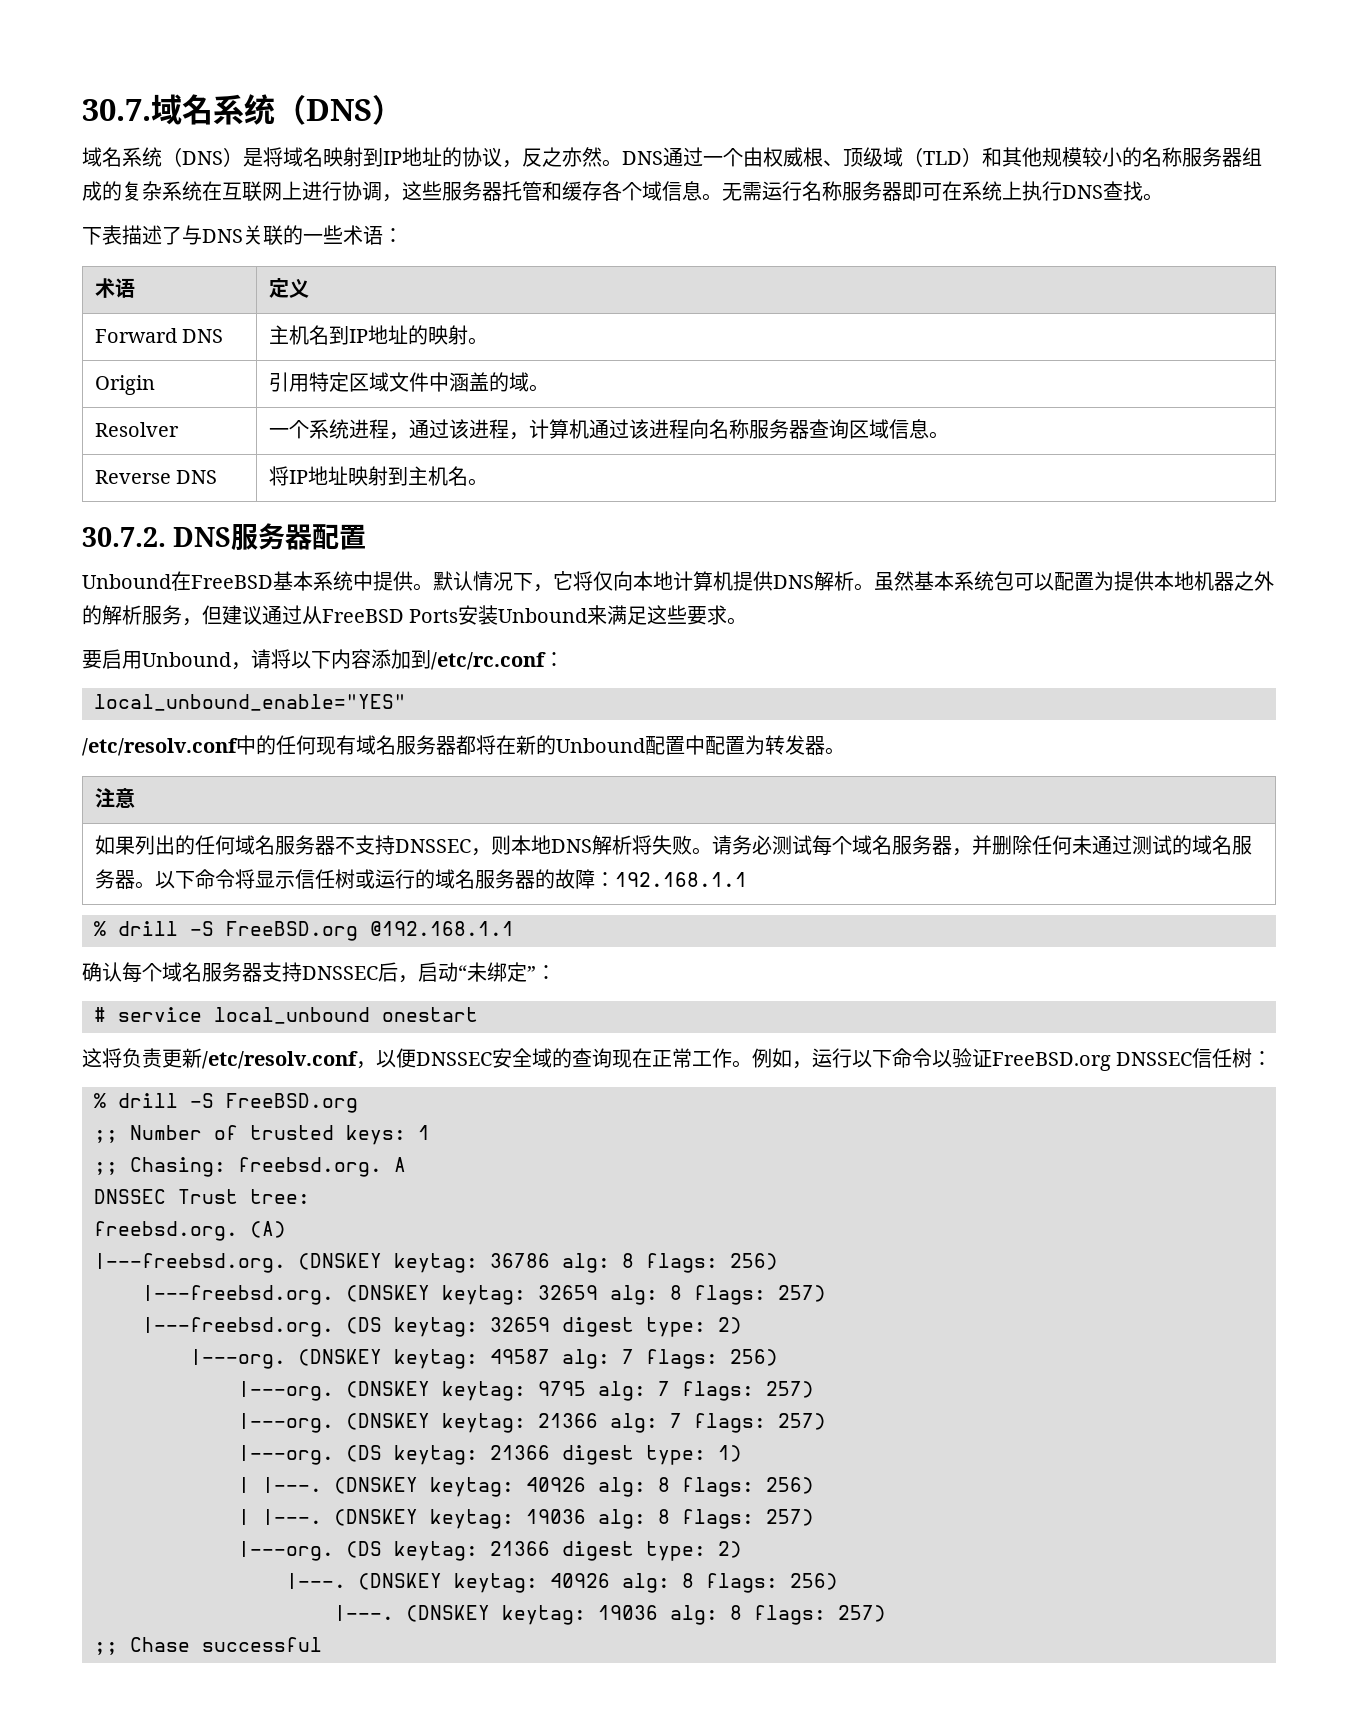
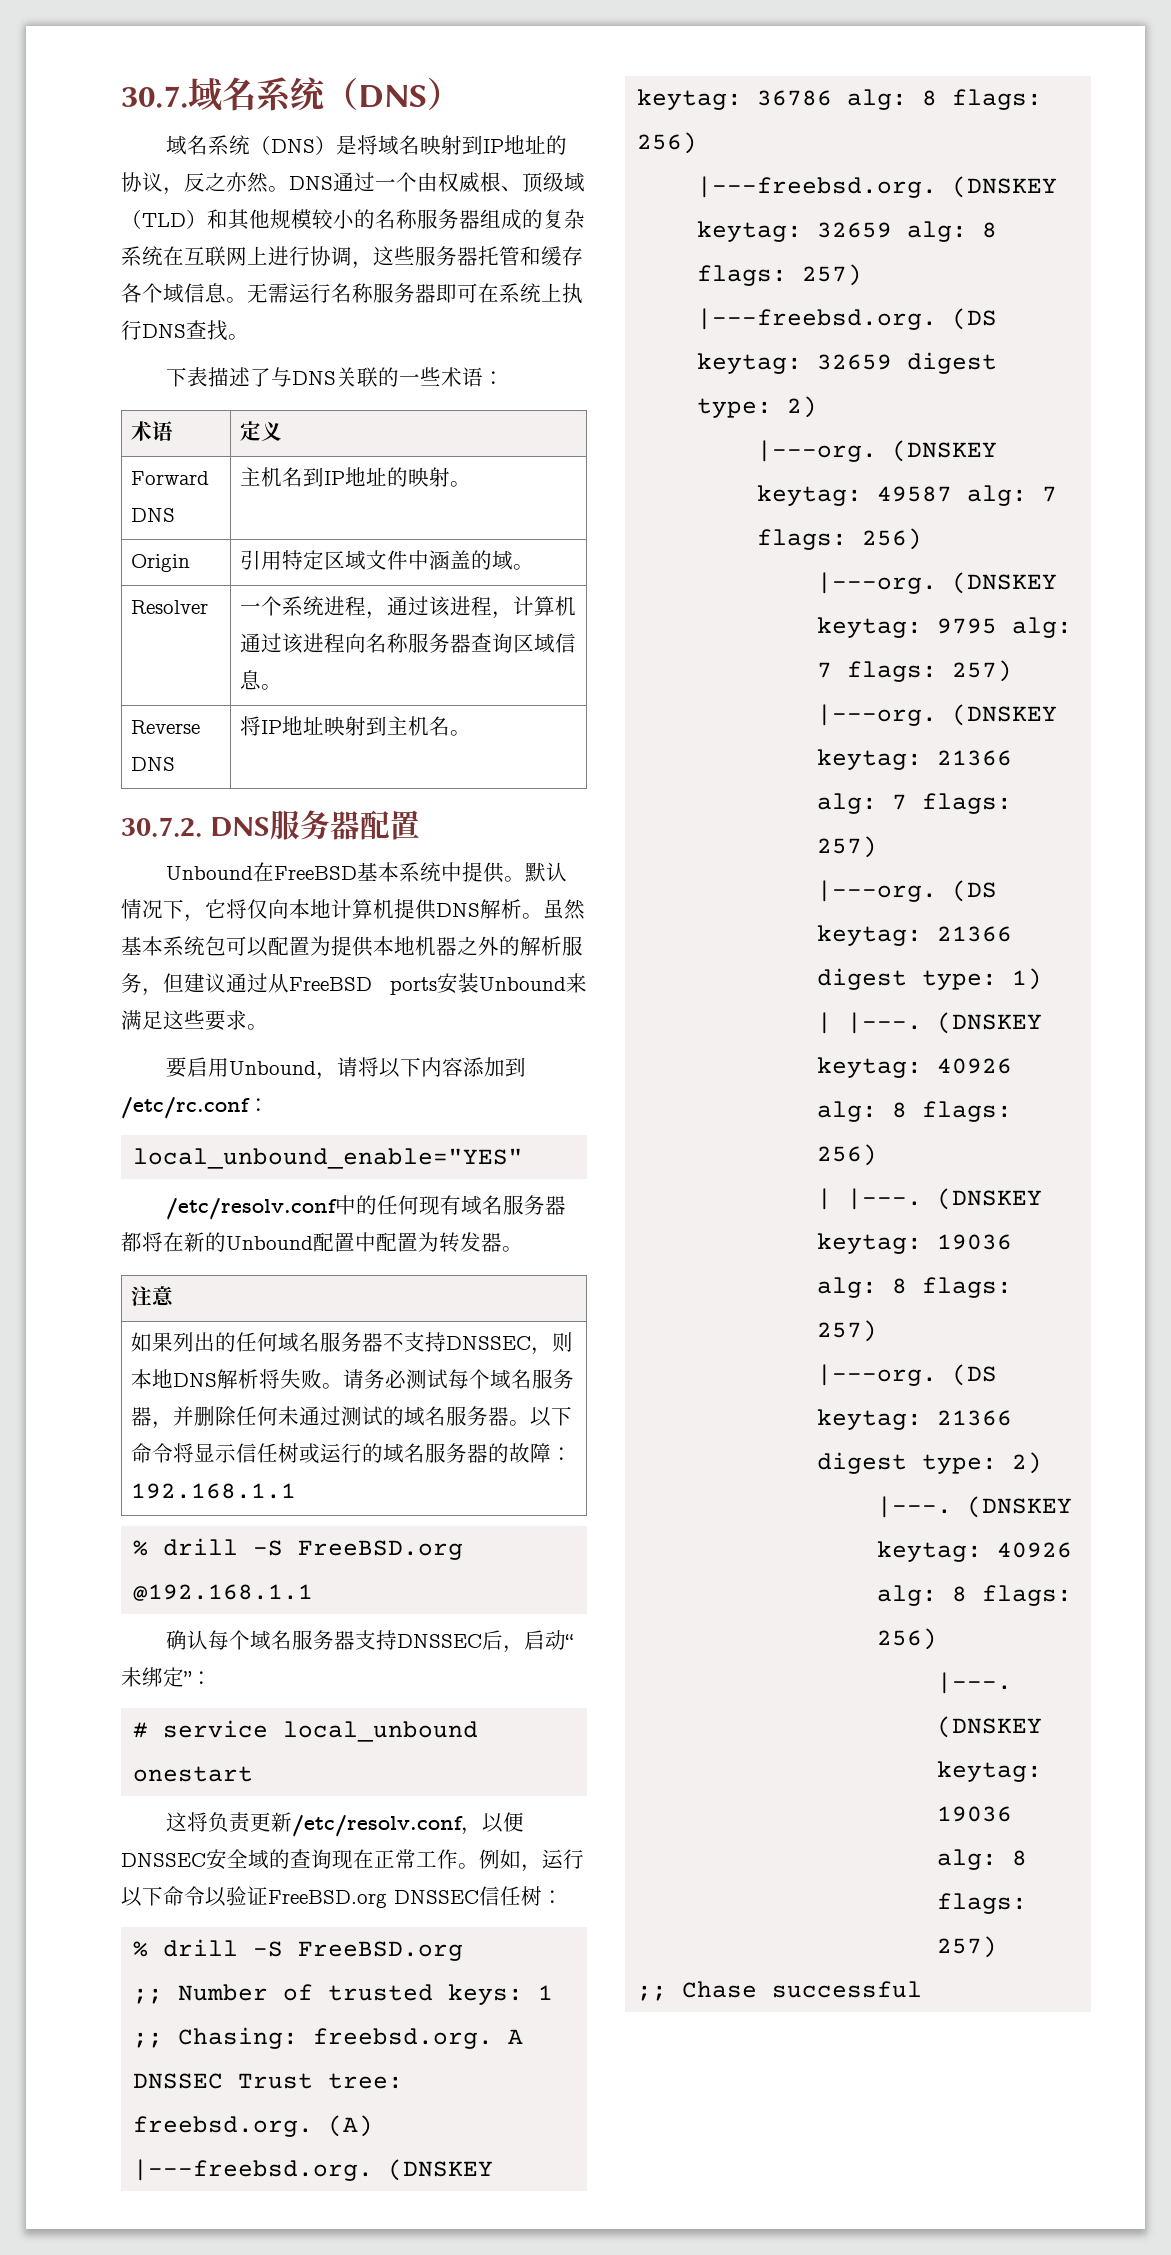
[409,609,459,623] Ports -> [390,977,437,995] ports

